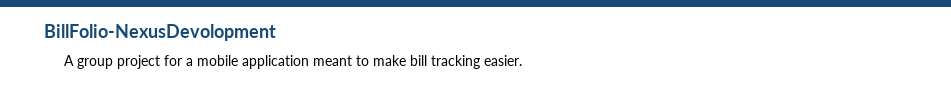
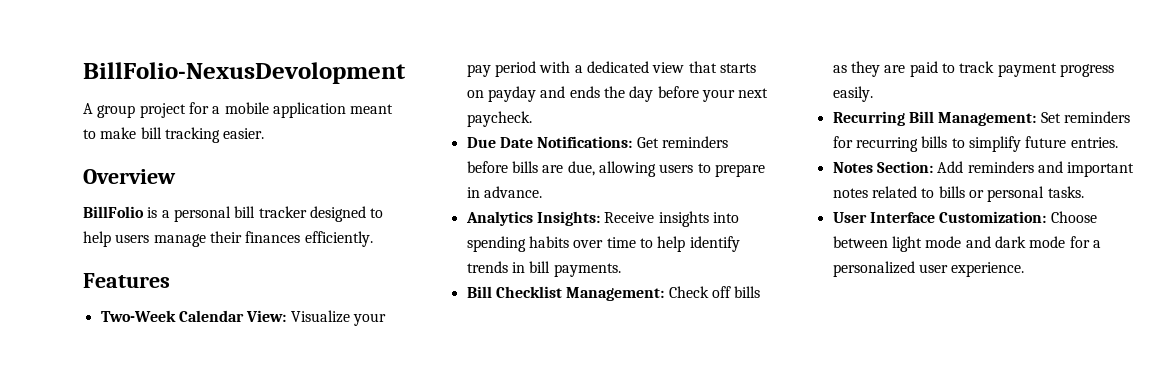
(522, 60) none -> [83,169,176,184] [83,206,384,222] [83,231,373,247] [83,273,170,288] [100,310,386,326] [466,61,756,77] [466,86,769,102] [466,111,532,127] [466,136,728,148] [466,161,765,177] [466,186,542,198] [465,211,739,227] [466,236,740,252] [466,261,621,277] [466,286,761,301] [832,61,1114,77] [832,86,873,102] [832,111,1130,126] [832,136,1118,152] [832,161,1135,177] [832,186,1084,202] [832,211,1097,223] [832,236,1101,252] [832,261,1025,277] // Overview // BillFolio is a personal bill tracker designed to help users manage their finances efficiently. // Features // Two-Week Calendar View: Visualize your pay period with a dedicated view that starts on payday and ends the day before your next paycheck. // Due Date Notifications: Get reminders before bills are due, allowing users to prepare in advance. // Analytics Insights: Receive insights into spending habits over time to help identify trends in bill payments. // Bill Checklist Management: Check off bills as they are paid to track payment progress easily. // Recurring Bill Management: Set reminders for recurring bills to simplify future entries. // Notes Section: Add reminders and important notes related to bills or personal tasks. // User Interface Customization: Choose between light mode and dark mode for a personalized user experience.

